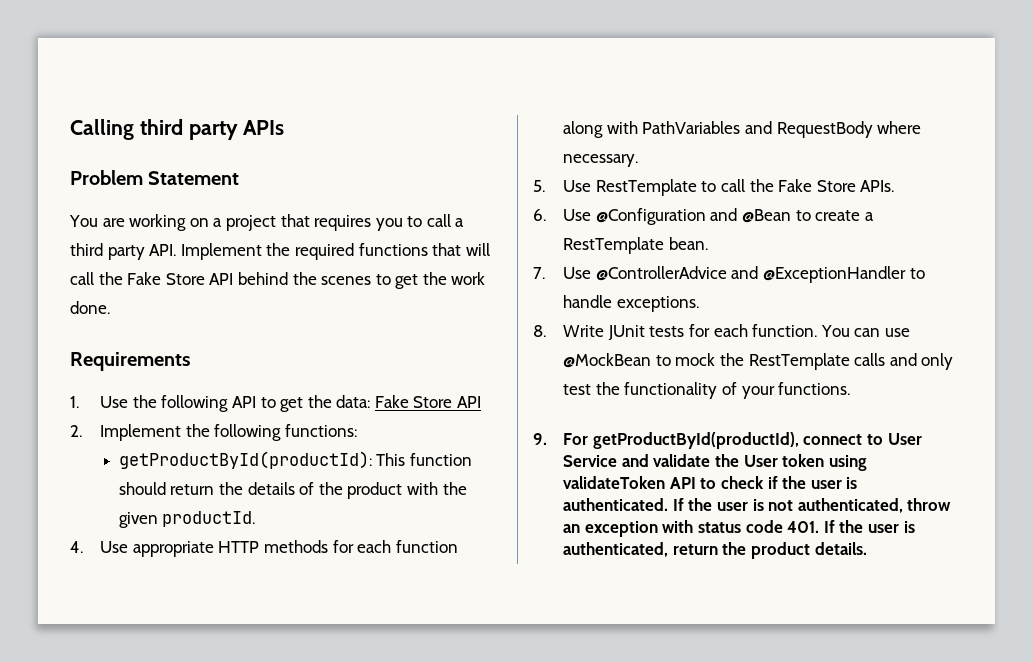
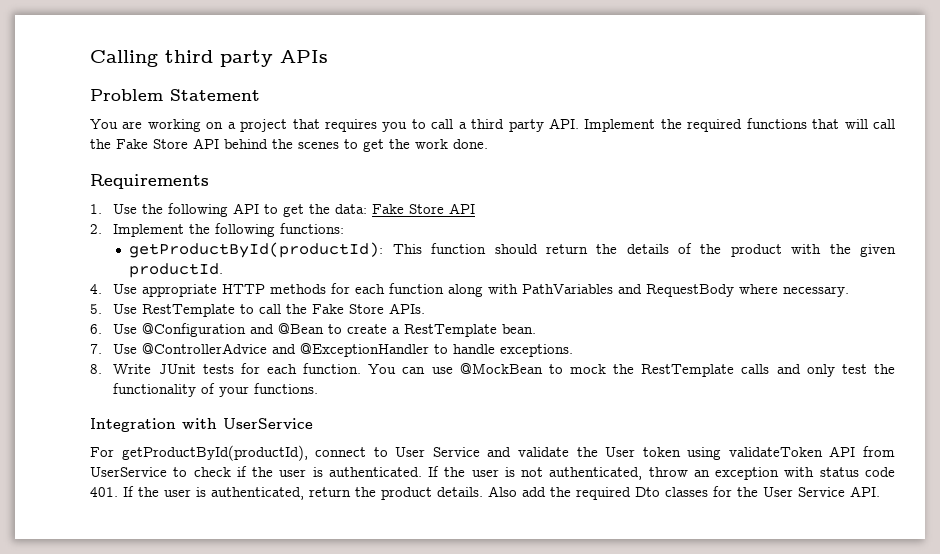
[533,433,547,445] 9. -> [90,418,313,432] Integration with UserService //
(696, 483) none -> [862,446,895,457] [90,467,167,477] from UserService
(867, 548) none -> [488,486,880,500] Also add the required Dto classes for the User Service API.

